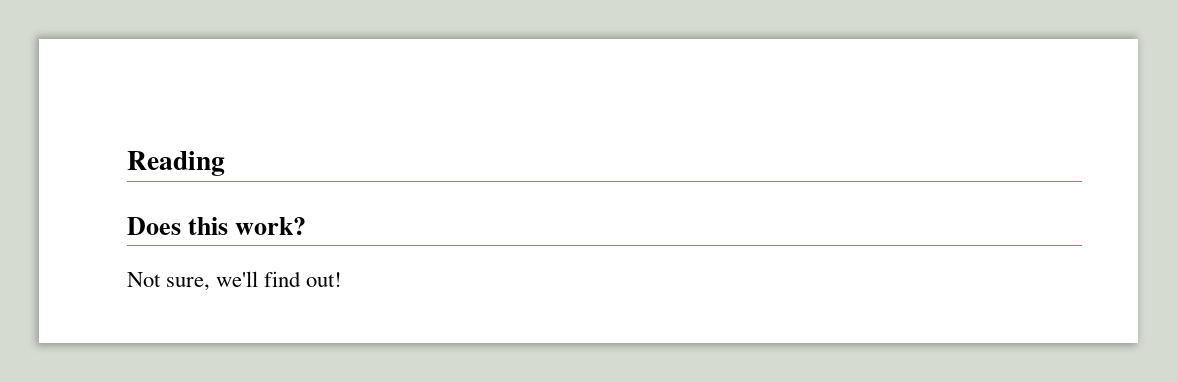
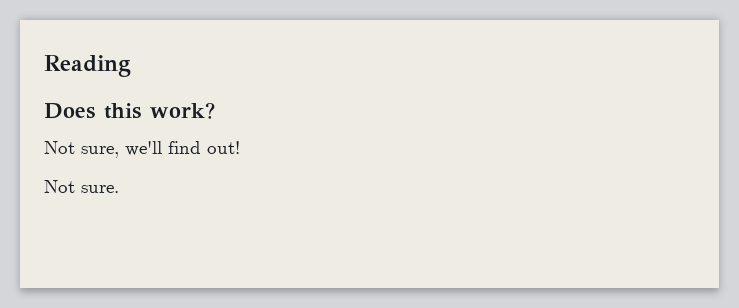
(343, 279) none -> [44,180,119,193] // Not sure.

